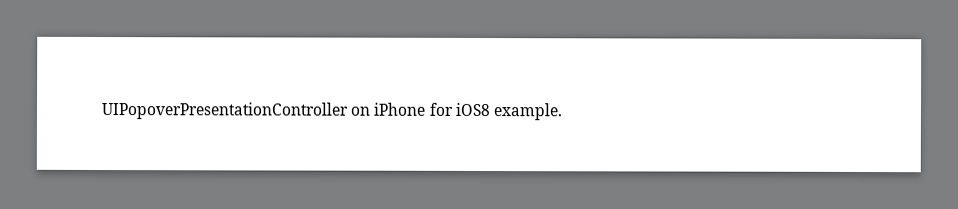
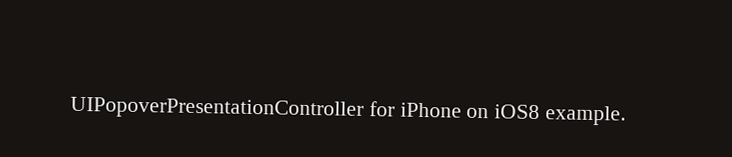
[350,102,454,116] on iPhone for -> [368,101,490,119] for iPhone on

